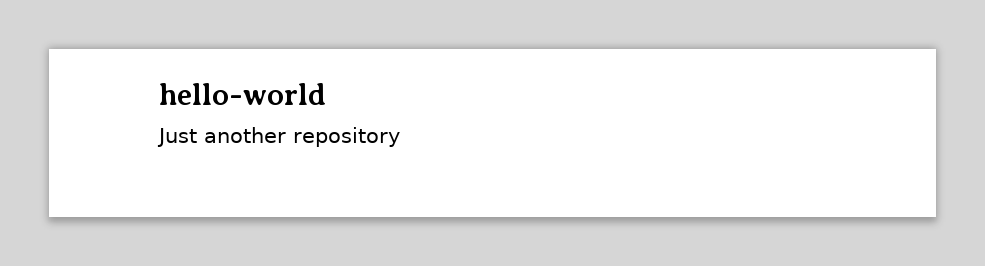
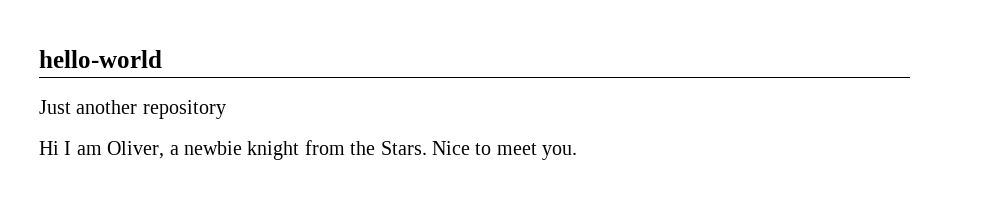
(400, 137) none -> [39,140,578,160] // Hi I am Oliver, a newbie knight from the Stars. Nice to meet you.

